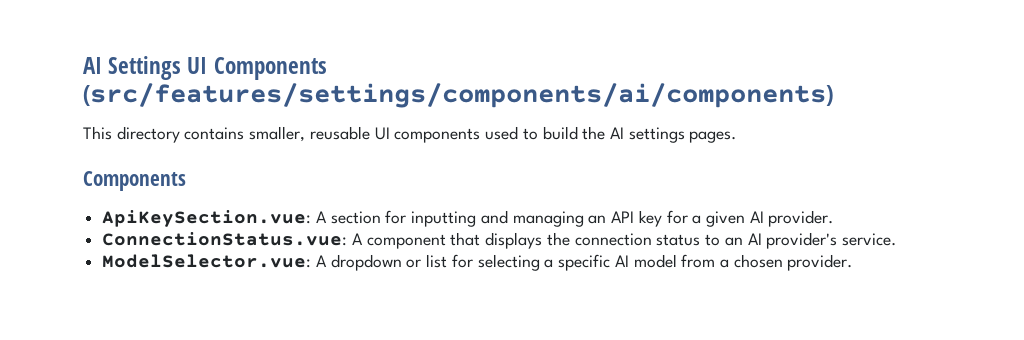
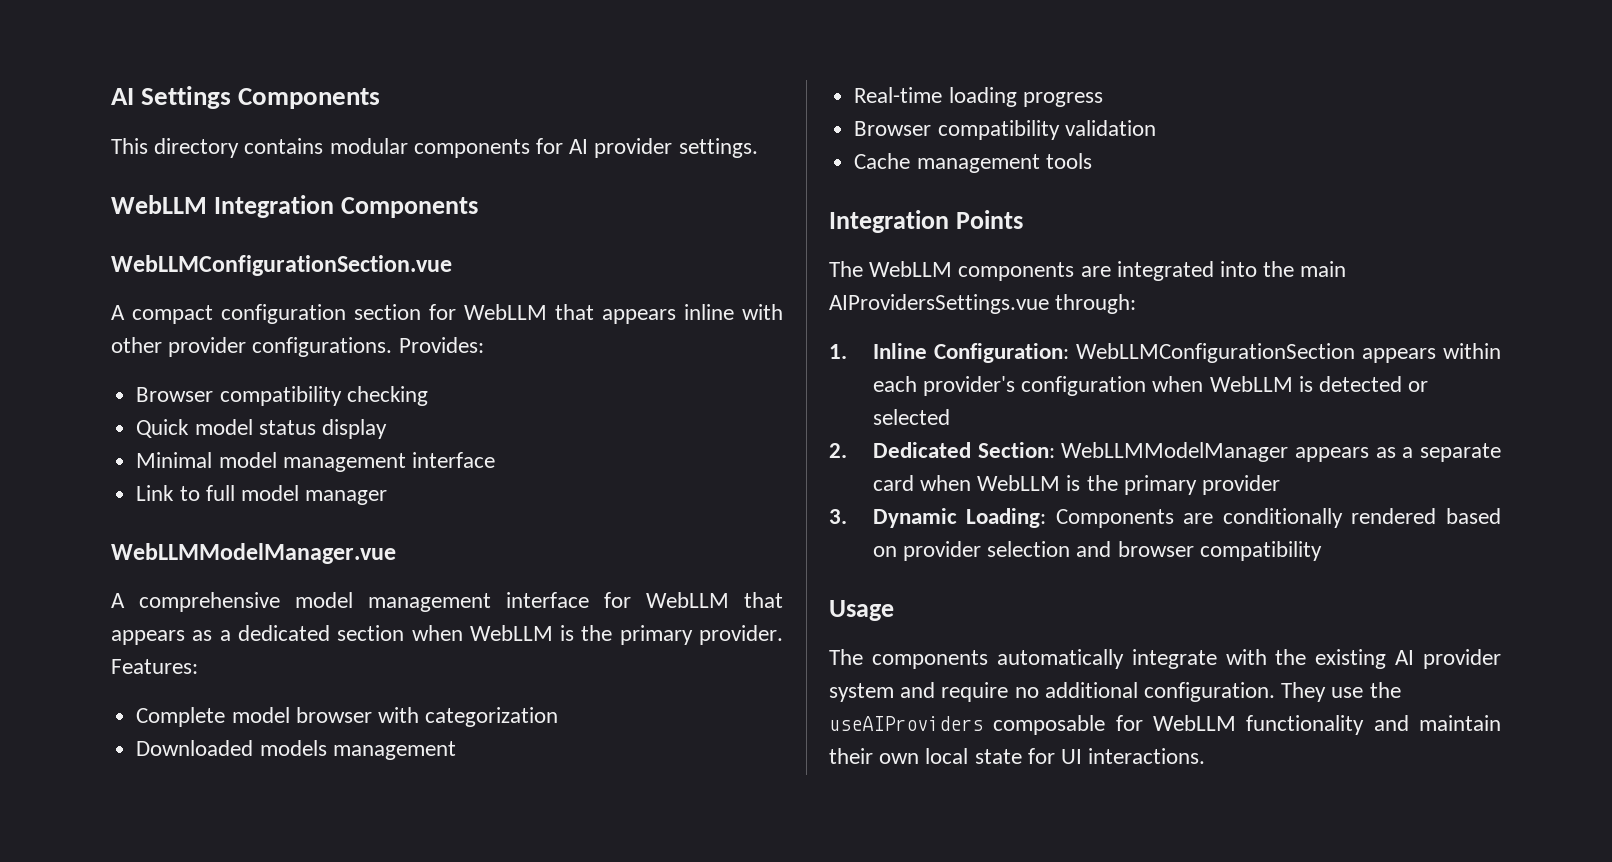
[187,57,327,80] [83,83,833,108] UI Components (src/features/settings/components/ai/components) -> [238,88,381,109] Components
[249,126,737,143] [83,171,186,191] [102,210,834,227] [102,232,896,249] [102,254,853,271] smaller, reusable UI components used to build the AI settings pages. // Components // ApiKeySection.vue: A section for inputting and managing an API key for a given AI provider. // ConnectionStatus.vue: A component that displays the connection status to an AI provider's service. // ModelSelector.vue: A dropdown or list for selecting a specific AI model from a chosen provider. -> [329,138,758,158] [111,195,478,218] [111,255,452,276] [111,304,783,324] [111,337,484,357] [136,386,428,406] [136,419,387,439] [136,452,495,472] [136,485,388,505] [111,543,396,564] [111,592,783,612] [111,625,783,645] [111,659,198,674] [136,707,559,727] [136,740,456,760] [854,87,1103,107] [854,120,1156,140] [854,153,1092,173] [829,210,1023,233] [829,261,1347,281] [829,294,1137,314] [829,343,1501,363] [872,376,1429,396] [872,409,950,425] [829,442,1501,462] [872,475,1281,495] [829,508,1501,528] [872,541,1322,561] [829,600,894,621] [829,649,1501,669] [829,682,1401,702] [829,715,1501,735] [829,748,1206,764] modular components for AI provider settings. // WebLLM Integration Components // WebLLMConfigurationSection.vue // A compact configuration section for WebLLM that appears inline with other provider configurations. Provides: // Browser compatibility checking // Quick model status display // Minimal model management interface // Link to full model manager // WebLLMModelManager.vue // A comprehensive model management interface for WebLLM that appears as a dedicated section when WebLLM is the primary provider. Features: // Complete model browser with categorization // Downloaded models management // Real-time loading progress // Browser compatibility validation // Cache management tools // Integration Points // The WebLLM components are integrated into the main AIProvidersSettings.vue through: // 1. Inline Configuration: WebLLMConfigurationSection appears within each provider's configuration when WebLLM is detected or selected // 2. Dedicated Section: WebLLMModelManager appears as a separate card when WebLLM is the primary provider // 3. Dynamic Loading: Components are conditionally rendered based on provider selection and browser compatibility // Usage // The components automatically integrate with the existing AI provider system and require no additional configuration. They use the useAIProviders composable for WebLLM functionality and maintain their own local state for UI interactions.

